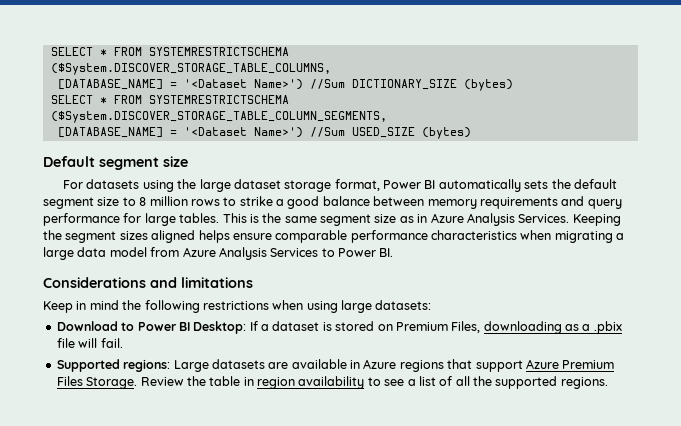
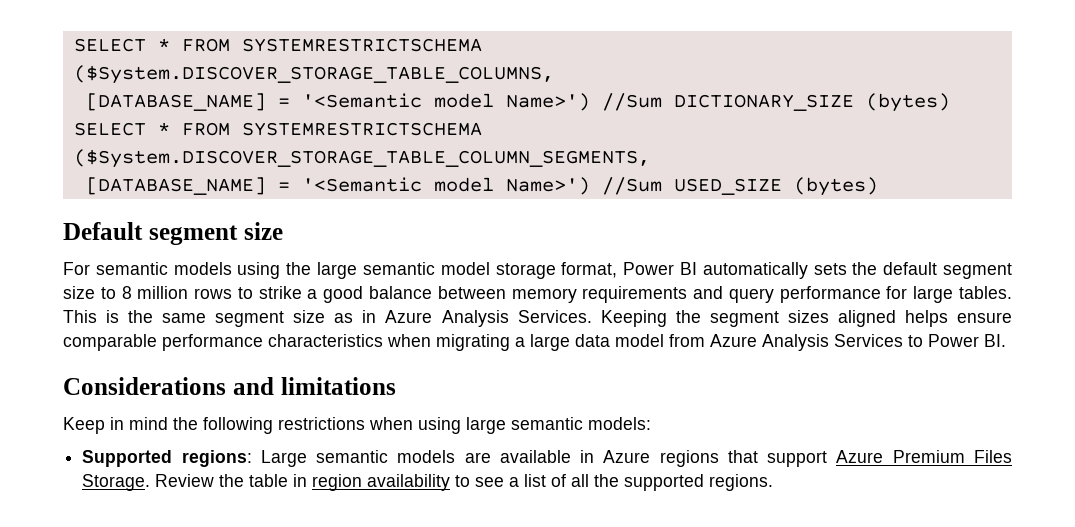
[183,79,247,88] '<Dataset -> [301,93,494,108] '<Semantic model
[183,127,247,136] '<Dataset -> [301,177,494,192] '<Semantic model
[86,179,140,189] datasets -> [95,262,232,275] semantic models
[233,179,281,189] dataset -> [362,262,490,275] semantic model
[375,300,432,310] [56,321,622,334] [56,338,123,348] datasets: // Download to Power BI Desktop: If a dataset is stored on Premium Files, downloading as a .pbix file will fail. -> [511,417,651,430] semantic models:
[211,359,265,369] datasets -> [316,450,456,463] semantic models

